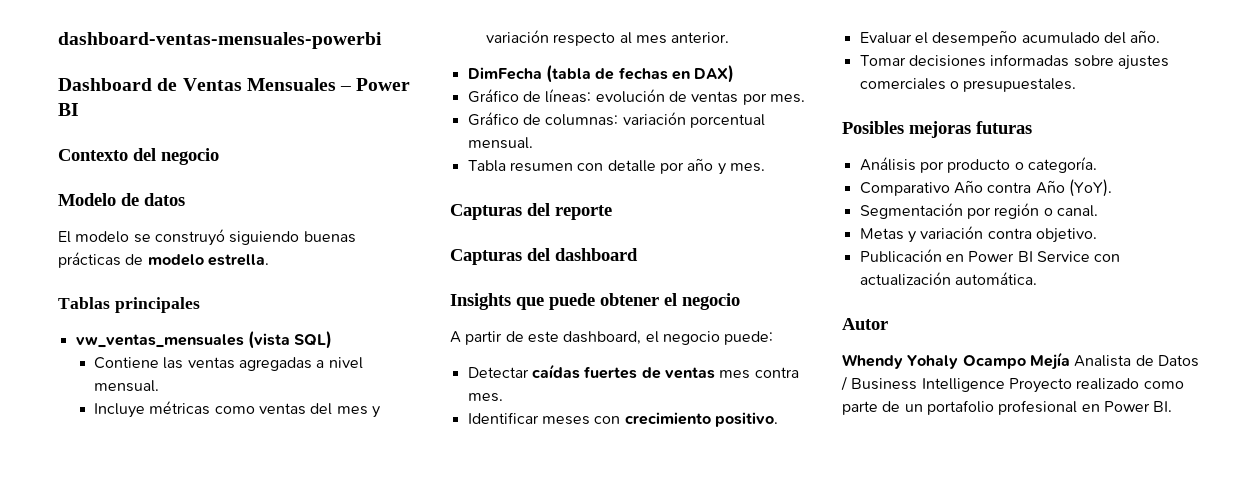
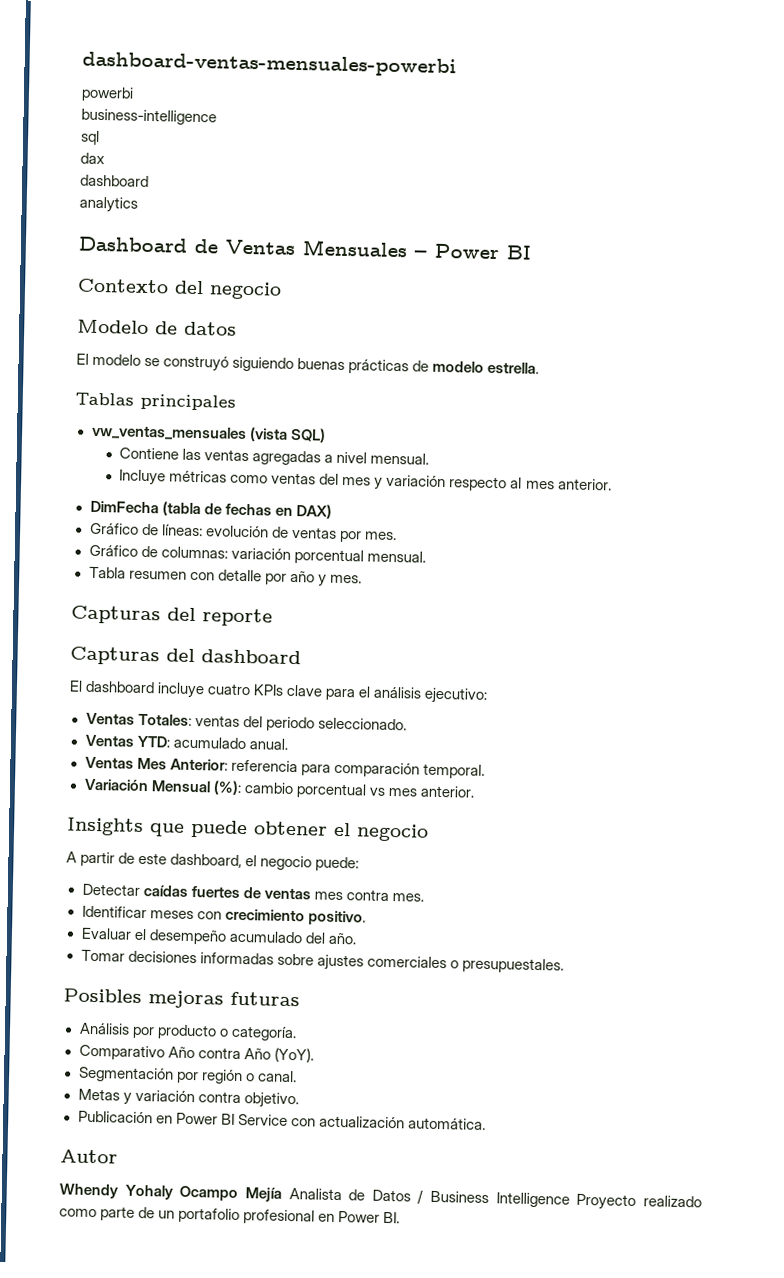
(382, 40) none -> [81,86,134,102] [81,108,217,126] [80,130,100,145] [80,152,105,165] [80,174,149,187] [79,196,138,213] // powerbi // business-intelligence // sql // dax // dashboard // analytics
(638, 254) none -> [69,680,489,704] [85,712,407,732] [84,734,288,750] [84,756,485,779] [83,778,475,799] // El dashboard incluye cuatro KPIs clave para el análisis ejecutivo: // Ventas Totales: ventas del periodo seleccionado. // Ventas YTD: acumulado anual. // Ventas Mes Anterior: referencia para comparación temporal. // Variación Mensual (%): cambio porcentual vs mes anterior.

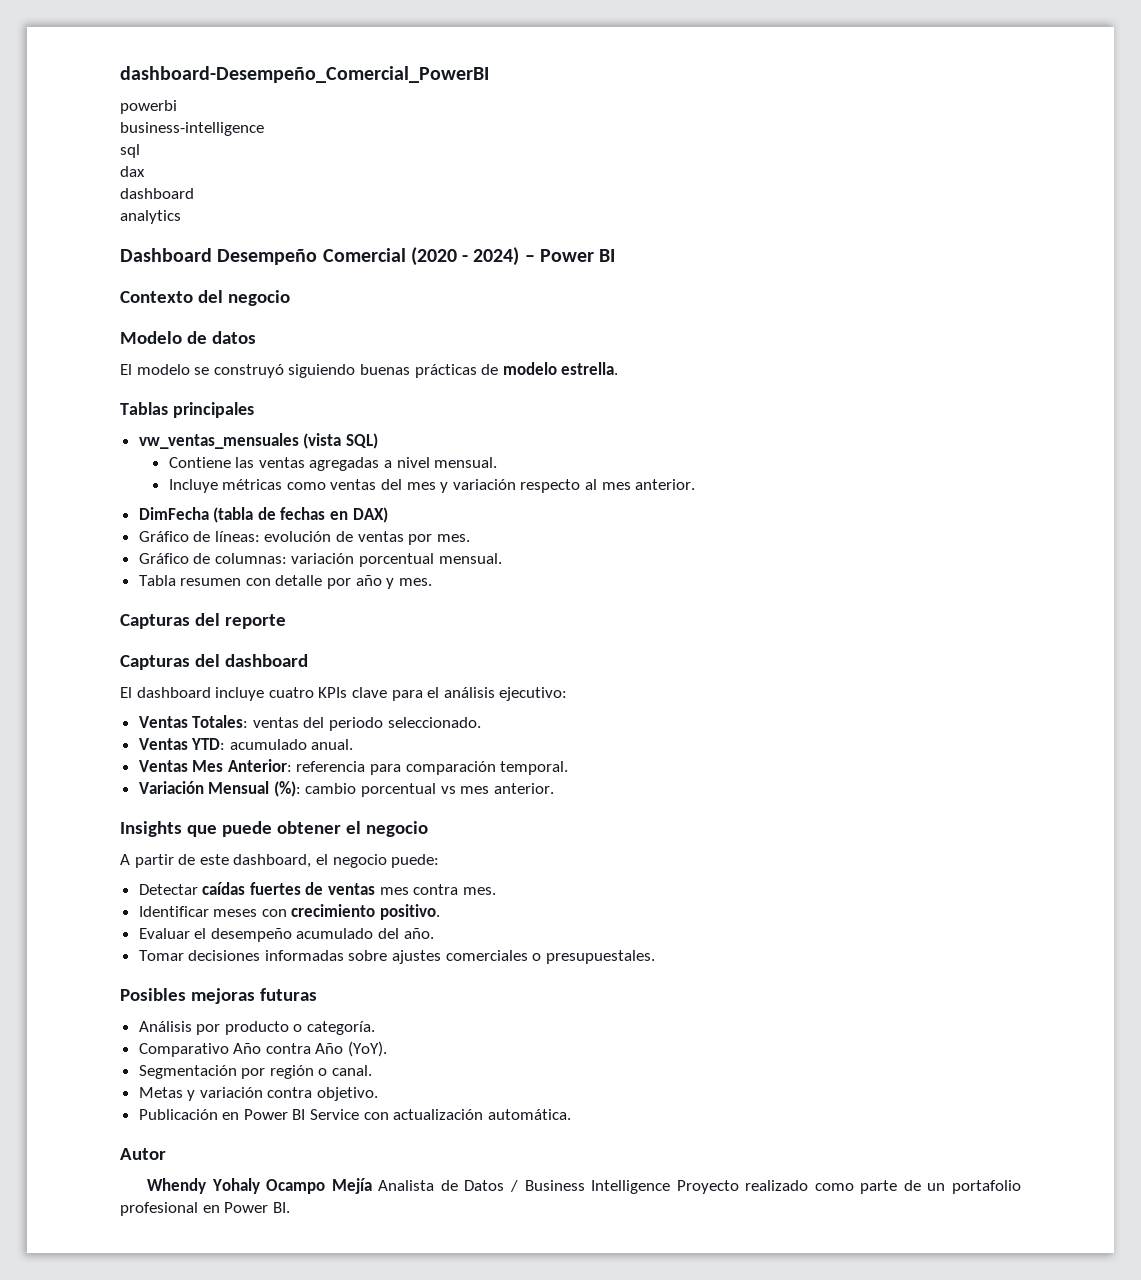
[82,51,457,78] dashboard-ventas-mensuales-powerbi -> [120,66,489,83] dashboard-Desempeño_Comercial_PowerBI
[194,238,408,258] de Ventas Mensuales -> [217,247,520,266] Desempeño Comercial (2020 - 2024)

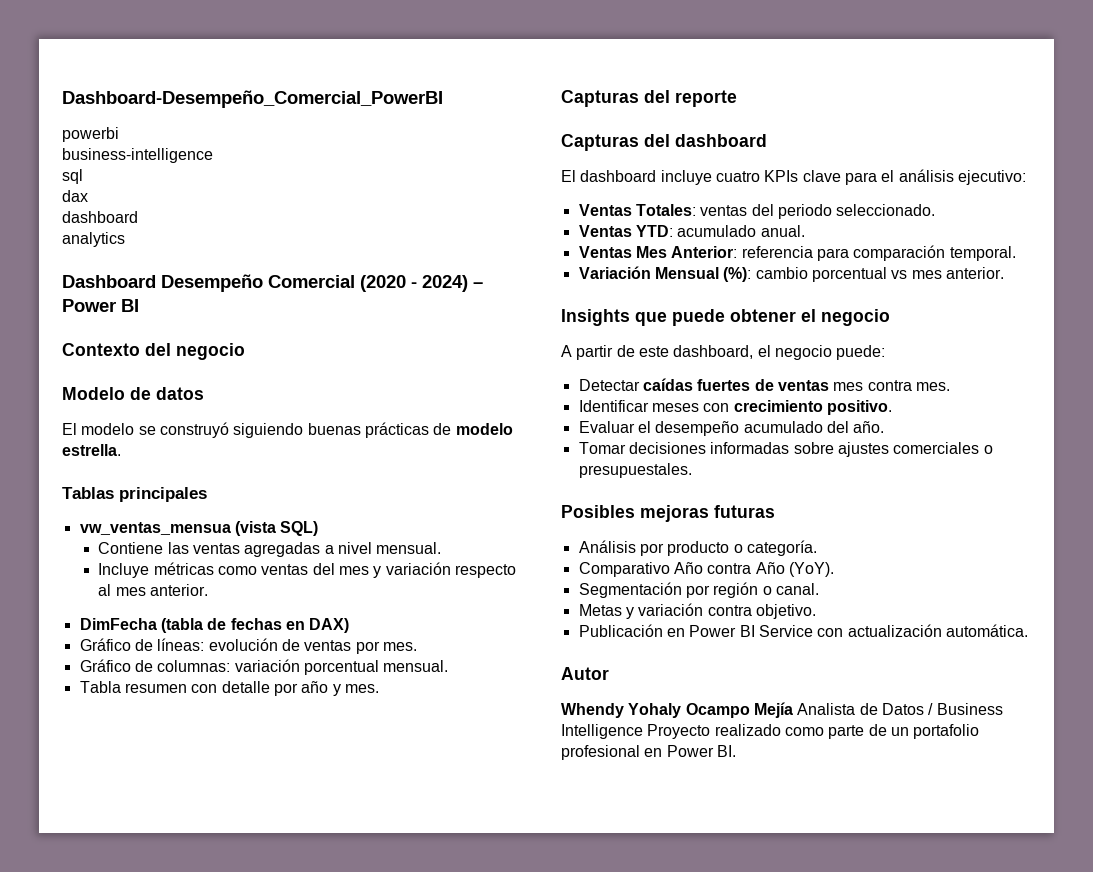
[120,66,489,83] dashboard-Desempeño_Comercial_PowerBI -> [62,90,443,108] Dashboard-Desempeño_Comercial_PowerBI
[138,433,299,449] vw_ventas_mensuales -> [79,522,231,535] vw_ventas_mensua

